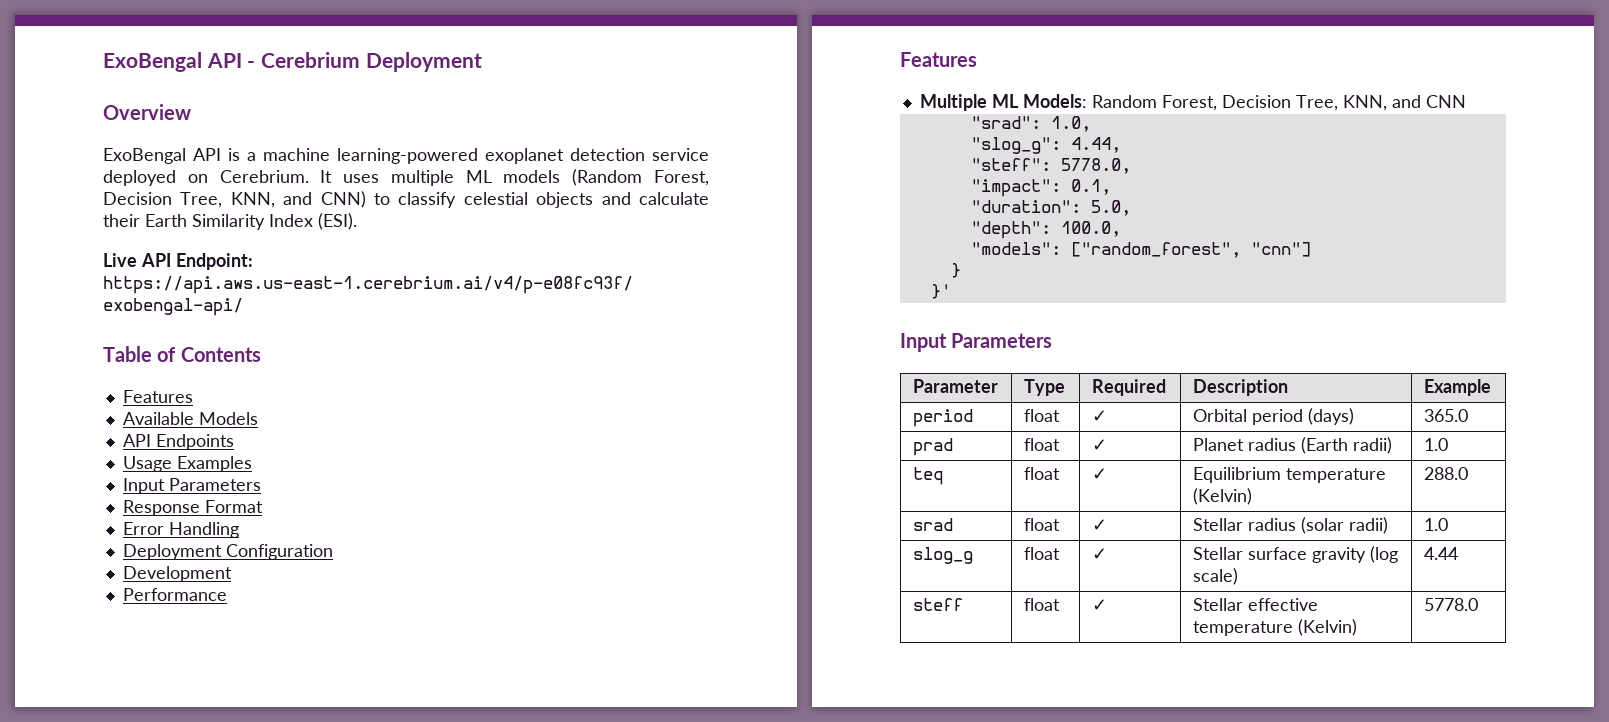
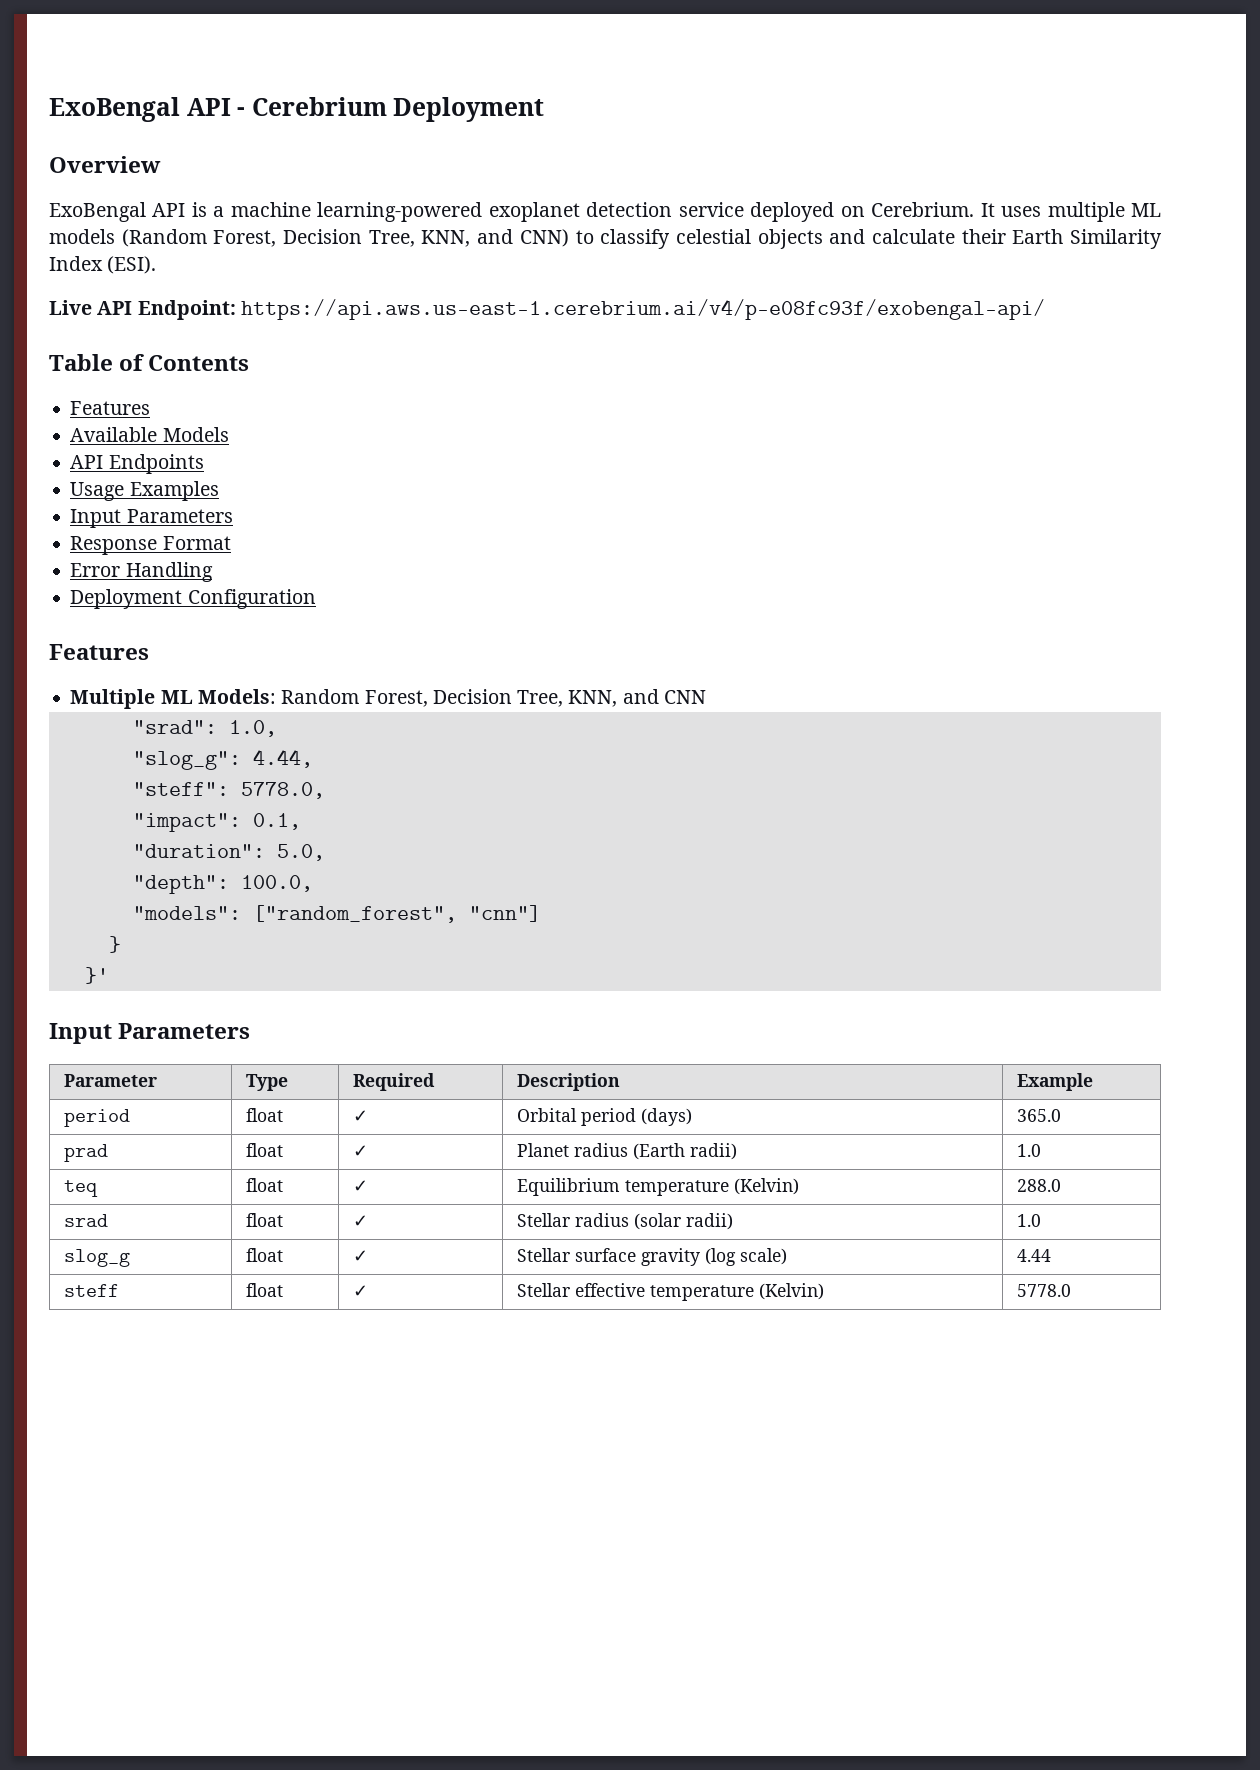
[122,566,232,582] [122,588,227,601] // Development // Performance -> (316, 599) none

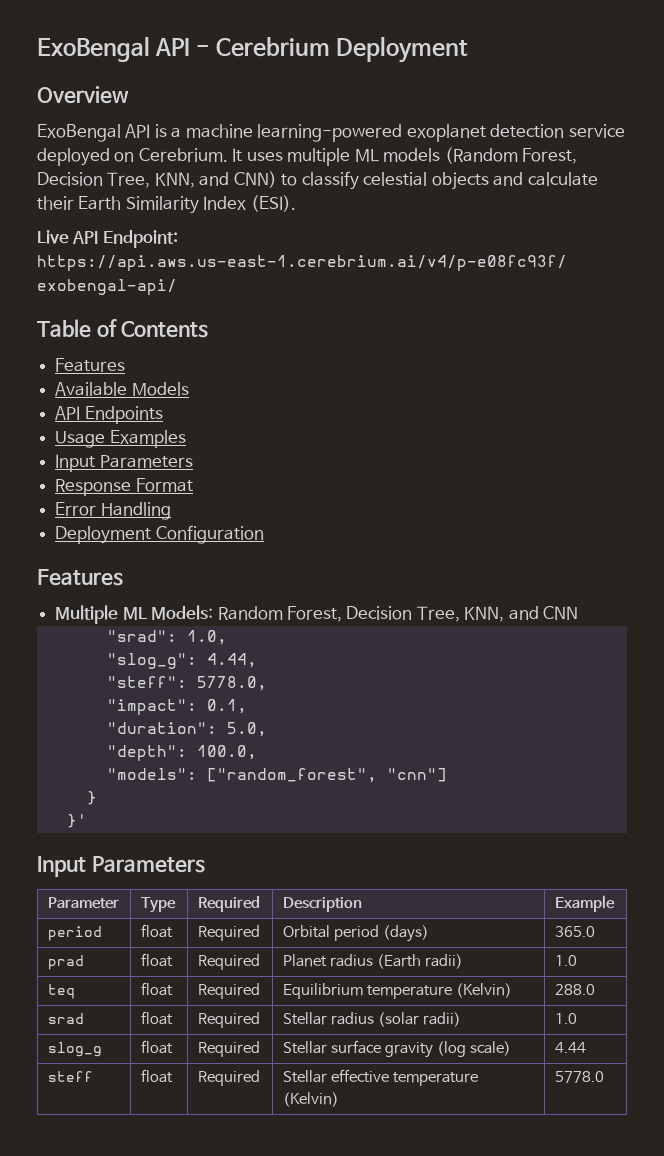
[353,1110,369,1122] ✓ -> [197,925,260,941] Required
[353,1145,369,1157] ✓ -> [197,954,260,970] Required
[353,1180,369,1192] ✓ -> [197,983,260,999] Required
[353,1215,369,1227] ✓ -> [197,1012,260,1028] Required
[353,1250,369,1262] ✓ -> [197,1041,260,1057] Required
[353,1285,369,1297] ✓ -> [197,1070,260,1086] Required

